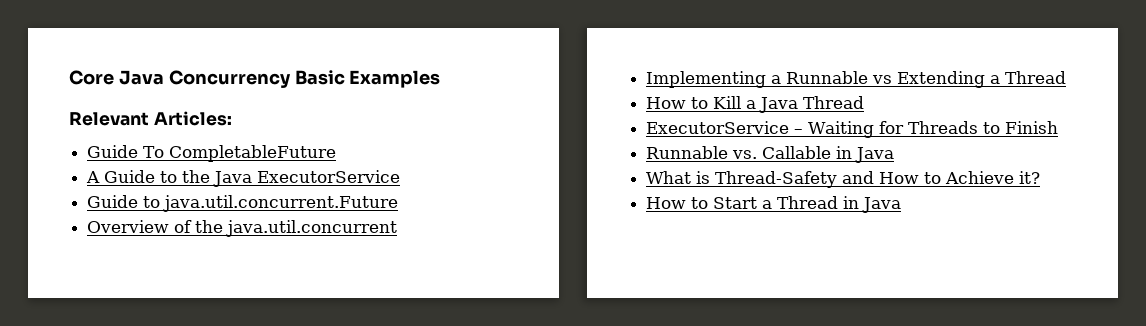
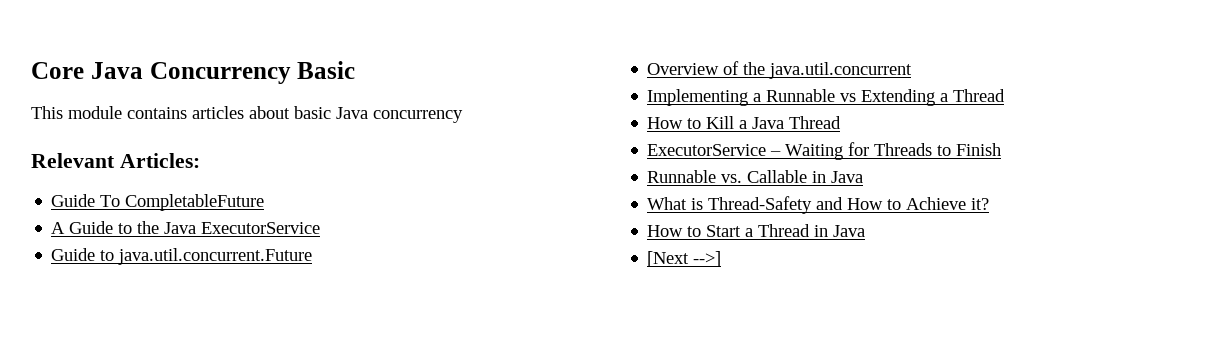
[349,70,441,88] Examples -> [31,106,463,123] // This module contains articles about basic Java concurrency
(902, 205) none -> [647,251,722,267] // [Next -->]

